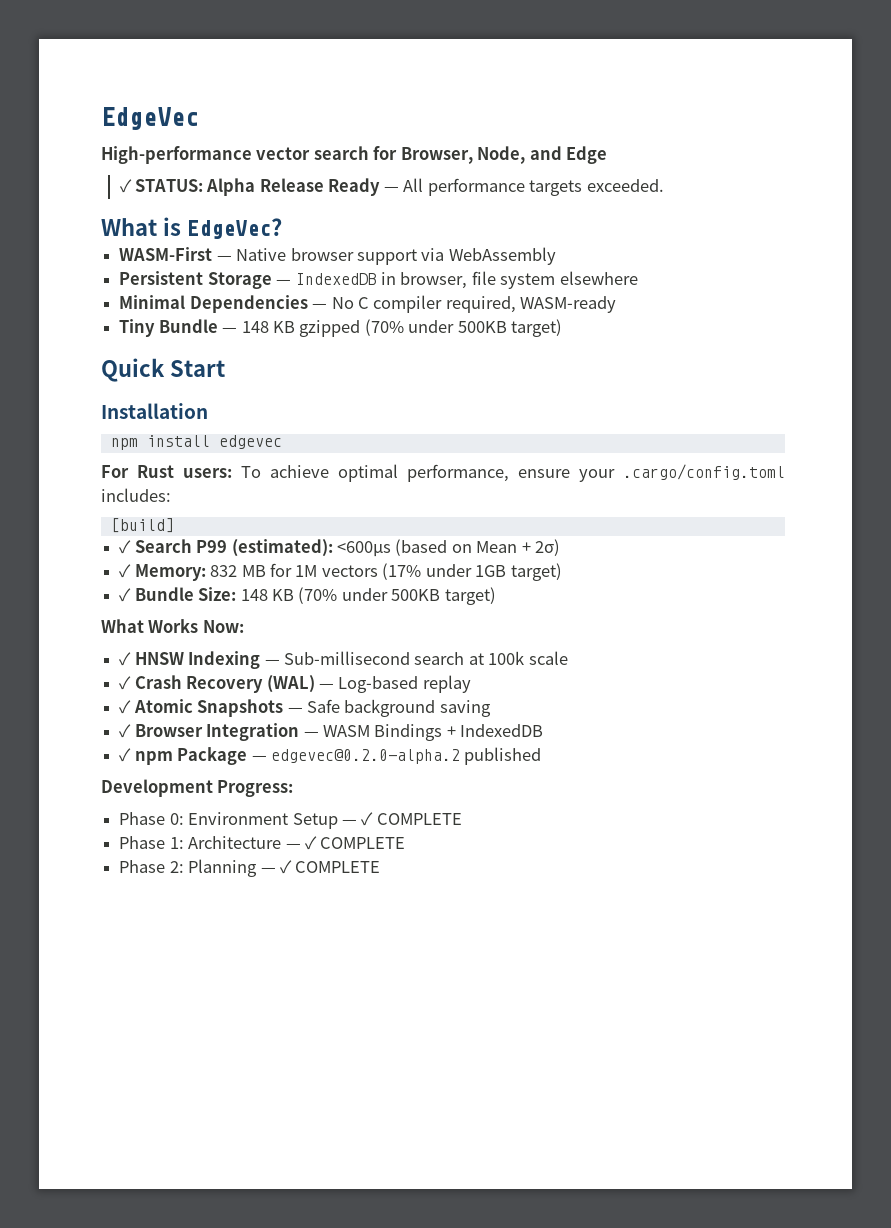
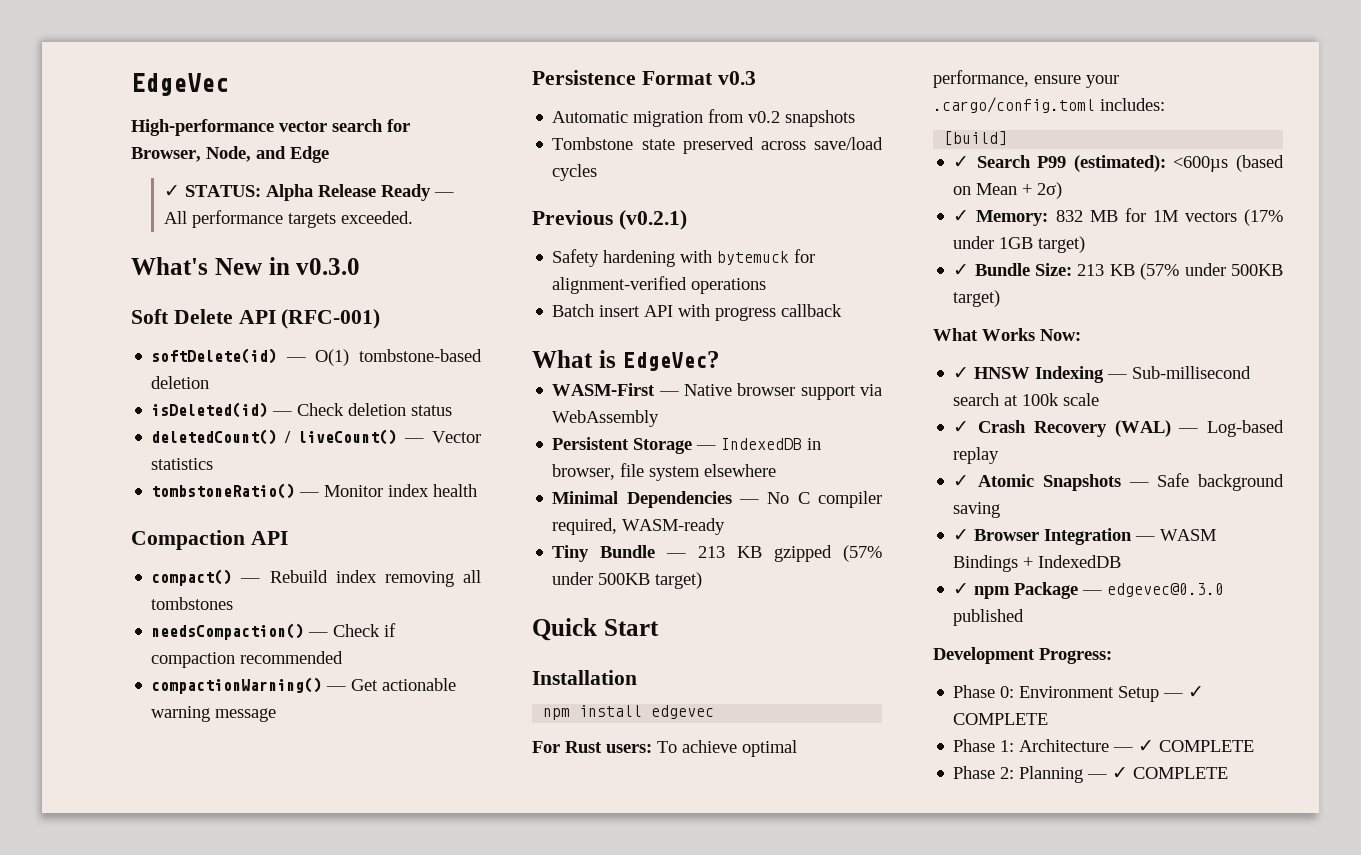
(664, 185) none -> [131,257,361,275] [131,309,381,329] [151,348,482,366] [151,376,210,389] [151,402,453,418] [151,429,481,445] [151,458,214,470] [151,483,478,499] [131,530,288,550] [151,569,481,587] [151,597,234,610] [151,623,397,640] [151,651,344,668] [151,677,457,694] [151,706,277,722] [532,70,756,85] [552,109,856,127] [552,137,883,154] [552,164,598,181] [532,210,687,230] [552,249,816,267] [552,276,767,294] [552,304,843,321] // What's New in v0.3.0 // Soft Delete API (RFC-001) // softDelete(id) — O(1) tombstone-based deletion // isDeleted(id) — Check deletion status // deletedCount() / liveCount() — Vector statistics // tombstoneRatio() — Monitor index health // Compaction API // compact() — Rebuild index removing all tombstones // needsCompaction() — Check if compaction recommended // compactionWarning() — Get actionable warning message // Persistence Format v0.3 // Automatic migration from v0.2 snapshots // Tombstone state preserved across save/load cycles // Previous (v0.2.1) // Safety hardening with bytemuck for alignment-verified operations // Batch insert API with progress callback
[241,321,269,333] 148 -> [698,546,726,558] 213
[364,319,404,336] (70% -> [843,545,882,562] (57%
[240,587,338,604] 148 KB (70% -> [1077,263,1180,280] 213 KB (57%
[270,749,460,764] edgevec@0.2.0-alpha.2 -> [1107,583,1225,597] edgevec@0.3.0

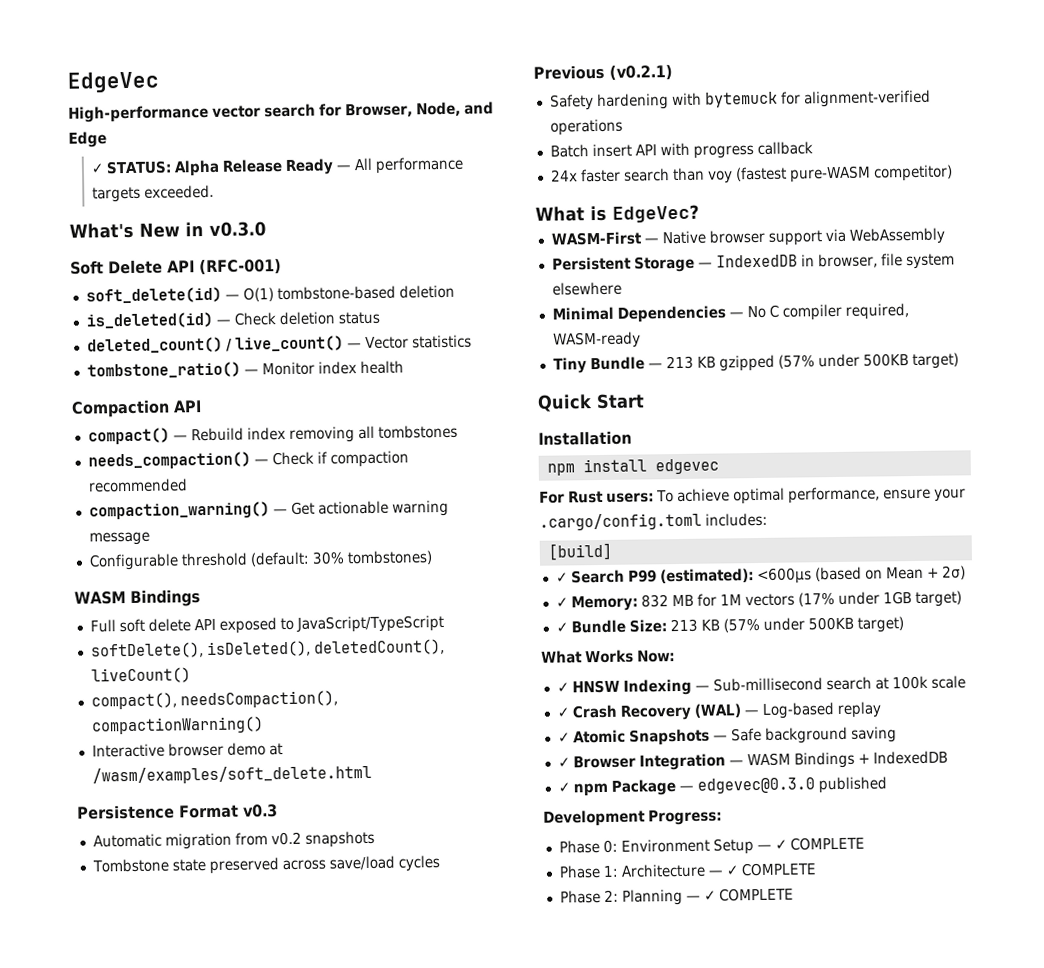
[151,348,278,364] softDelete(id) -> [85,286,222,304] soft_delete(id)
[151,402,269,418] isDeleted(id) -> [85,311,213,329] is_deleted(id)
[151,429,398,445] deletedCount() / liveCount() -> [86,335,344,354] deleted_count() / live_count()
[151,483,296,499] tombstoneRatio() -> [86,361,241,379] tombstone_ratio()
[151,623,305,640] needsCompaction() -> [87,451,251,470] needs_compaction()
[151,677,323,694] compactionWarning() -> [88,501,270,520] compaction_warning()
(277, 715) none -> [88,550,433,571] [74,589,201,607] [89,615,444,634] [89,639,445,659] [90,667,191,684] [90,690,338,710] [90,716,264,735] [91,742,283,758] [91,764,372,785] // Configurable threshold (default: 30% tombstones) // WASM Bindings // Full soft delete API exposed to JavaScript/TypeScript // softDelete(), isDeleted(), deletedCount(), liveCount() // compact(), needsCompaction(), compactionWarning() // Interactive browser demo at /wasm/examples/soft_delete.html
(843, 310) none -> [549,164,953,184] // 24x faster search than voy (fastest pure-WASM competitor)

